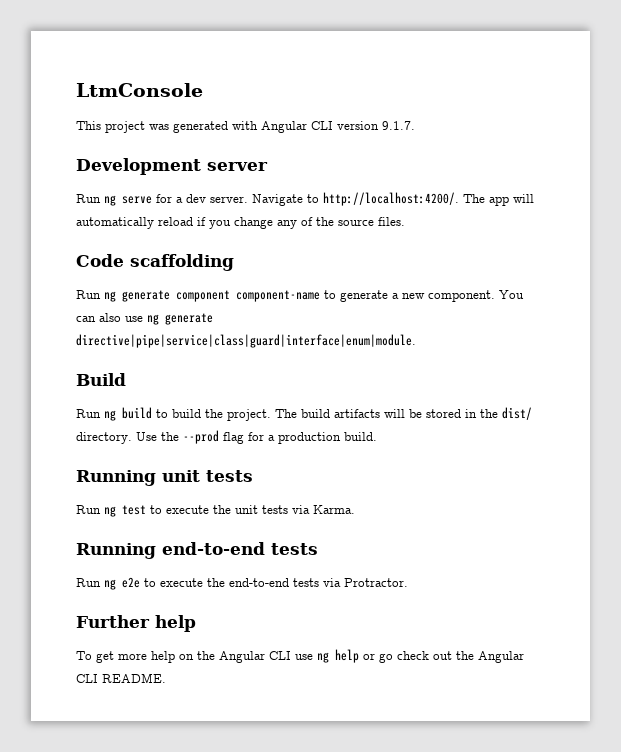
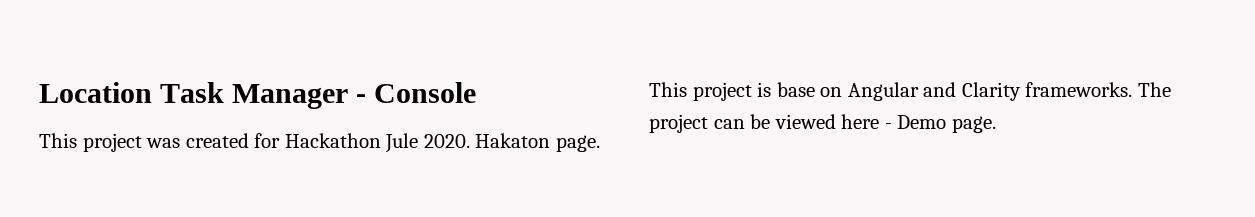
[76,83,203,97] [76,121,415,133] [76,158,268,175] [76,192,534,206] [76,217,405,229] [76,254,234,271] [76,290,524,302] [76,313,213,325] [76,334,416,348] [76,373,126,386] [76,407,532,421] [76,430,377,444] [76,470,253,486] [76,505,355,517] [76,542,318,559] [76,577,408,590] [76,615,196,632] [76,649,524,663] [76,673,166,683] LtmConsole // This project was generated with Angular CLI version 9.1.7. // Development server // Run ng serve for a dev server. Navigate to http://localhost:4200/. The app will automatically reload if you change any of the source files. // Code scaffolding // Run ng generate component component-name to generate a new component. You can also use ng generate directive|pipe|service|class|guard|interface|enum|module. // Build // Run ng build to build the project. The build artifacts will be stored in the dist/ directory. Use the --prod flag for a production build. // Running unit tests // Run ng test to execute the unit tests via Karma. // Running end-to-end tests // Run ng e2e to execute the end-to-end tests via Protractor. // Further help // To get more help on the Angular CLI use ng help or go check out the Angular CLI README. -> [39,82,477,109] [39,133,600,153] [649,82,1171,101] [649,114,996,133] Location Task Manager - Console // This project was created for Hackathon Jule 2020. Hakaton page. This project is base on Angular and Clarity frameworks. The project can be viewed here - Demo page.

